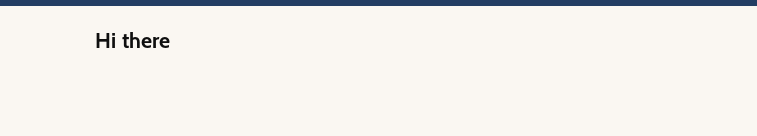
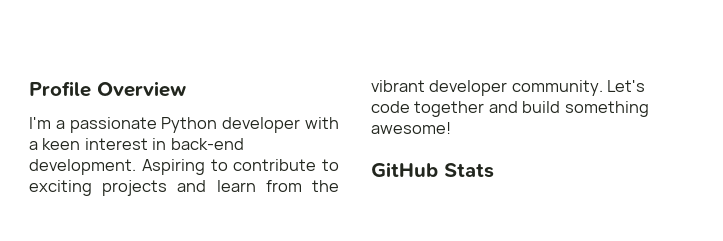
[95,32,170,48] Hi there -> [29,81,186,97] [29,117,340,133] [29,138,244,150] [29,159,339,175] [29,180,340,196] [371,80,646,96] [371,101,649,117] [371,122,451,134] [371,162,494,178] Profile Overview // I'm a passionate Python developer with a keen interest in back-end development. Aspiring to contribute to exciting projects and learn from the vibrant developer community. Let's code together and build something awesome! // GitHub Stats

